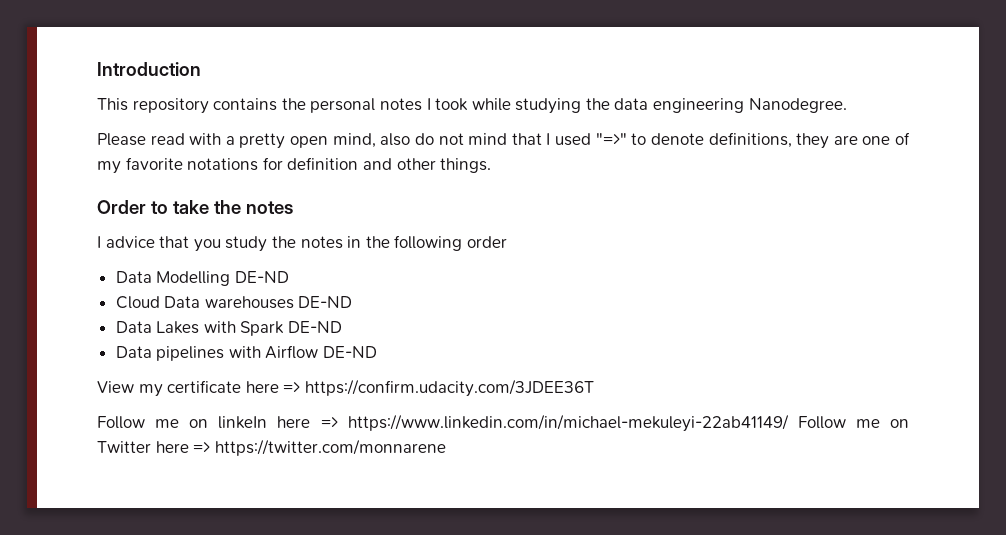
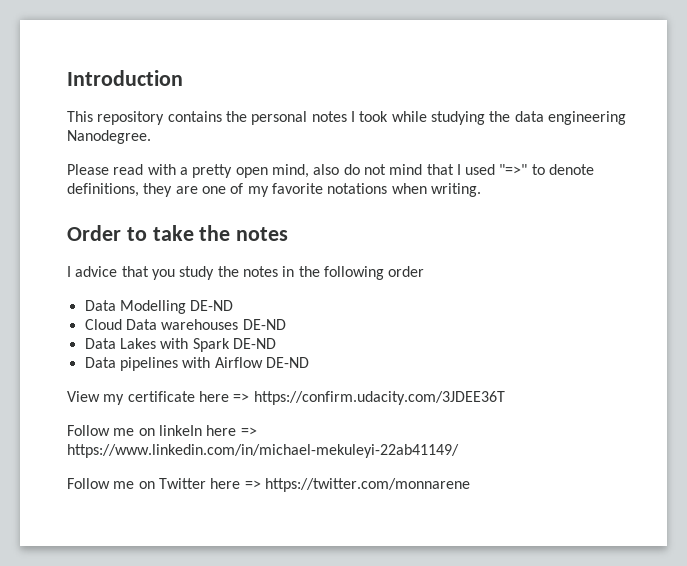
[262,157,492,173] for definition and other things. -> [391,183,481,197] when writing.
(789, 423) none -> (459, 451) //

